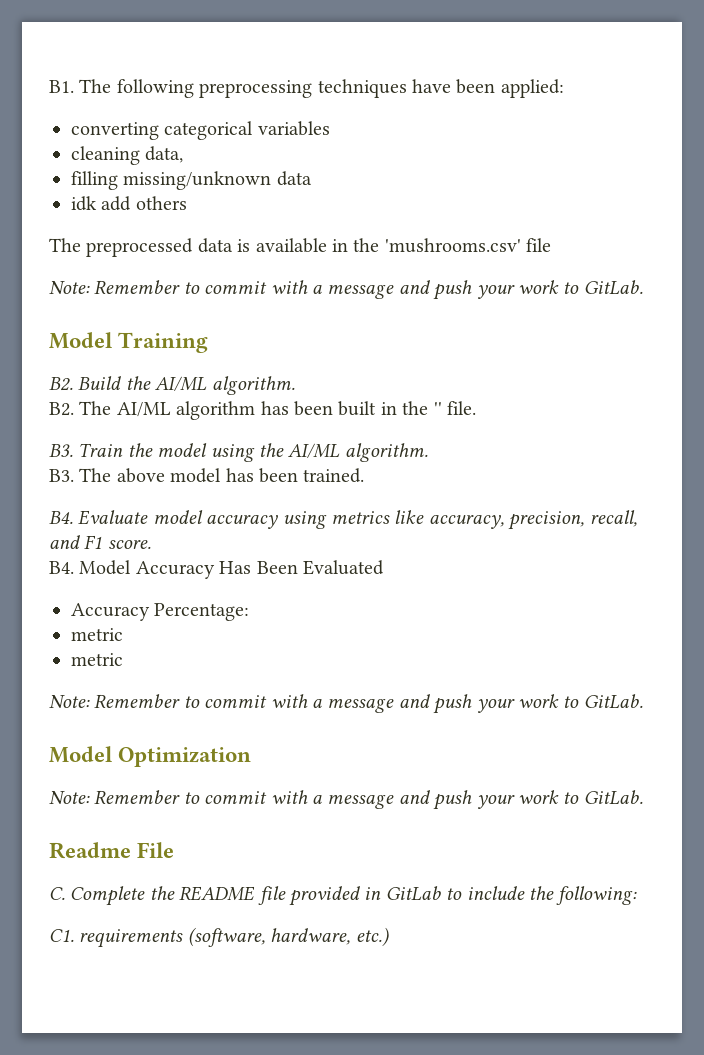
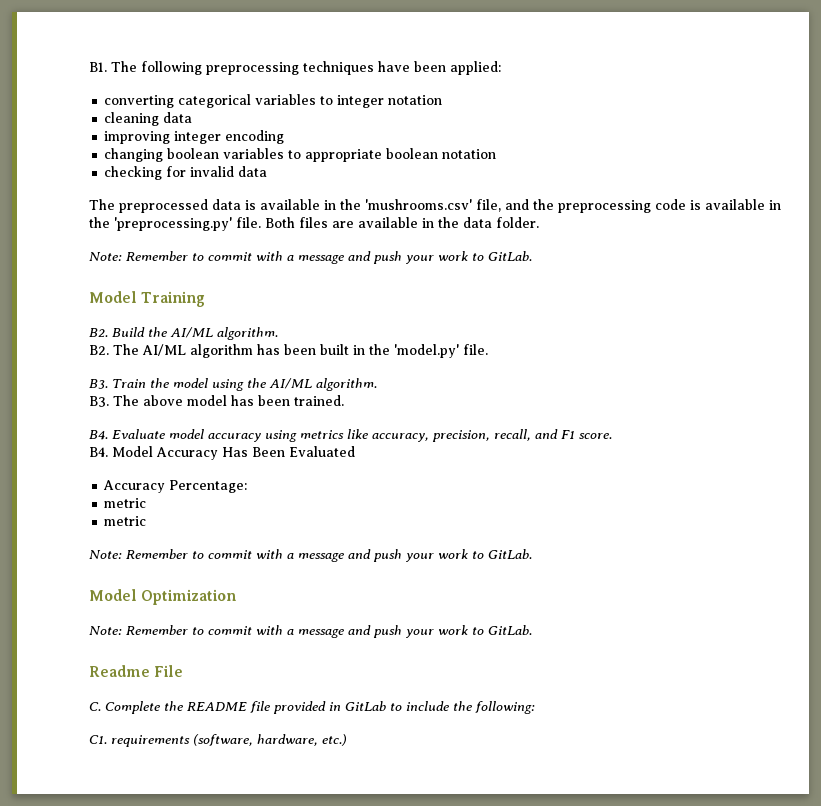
[71,146,184,165] [71,171,312,190] [71,196,187,211] // cleaning data, // filling missing/unknown data // idk add others -> [320,95,443,108] [104,112,193,126] [104,130,285,144] [104,148,497,162] [104,166,268,180] to integer notation // cleaning data // improving integer encoding // changing boolean variables to appropriate boolean notation // checking for invalid data
[526,238,552,252] file -> [476,199,781,213] [89,217,539,231] file, and the preprocessing code is available in the 'preprocessing.py' file. Both files are available in the data folder.
[433,402,442,415] '' -> [394,344,459,358] 'model.py'

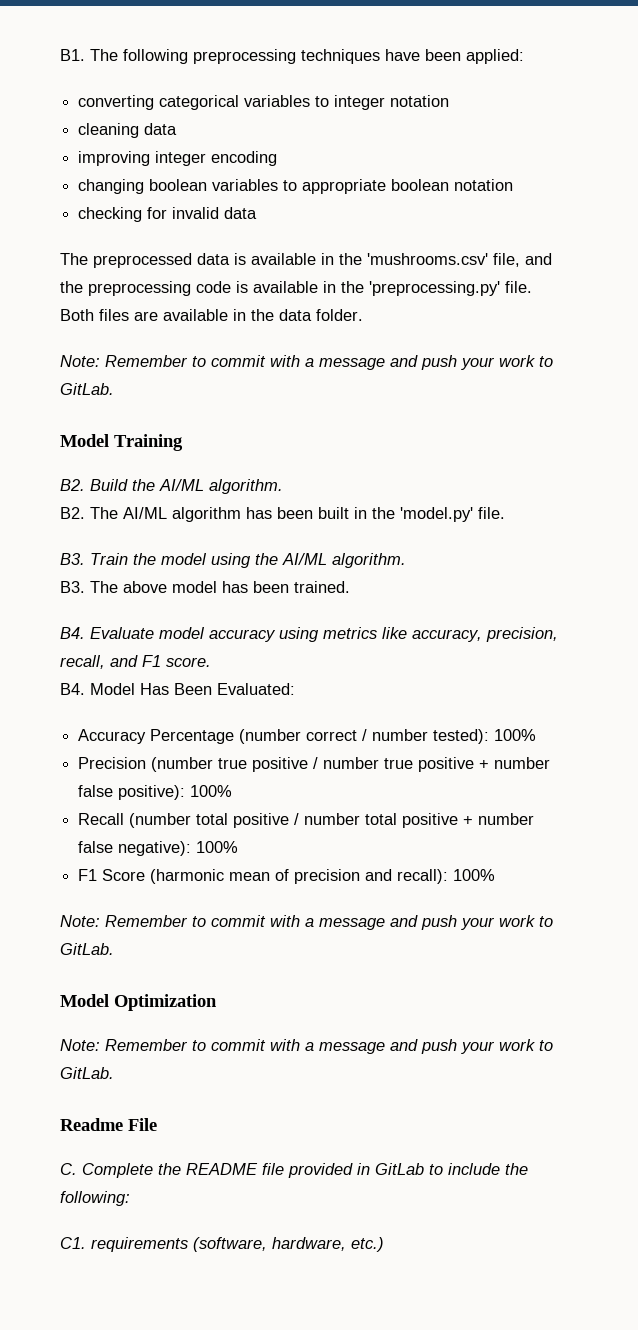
[156,447,218,460] Accuracy -> (135, 689) none
[289,446,355,457] [103,480,248,493] [104,498,147,508] [104,516,147,526] Evaluated // Accuracy Percentage: // metric // metric -> [217,683,295,695] [78,729,537,744] [78,757,551,772] [78,785,233,800] [78,813,535,828] [78,841,239,856] [78,869,496,884] Evaluated: // Accuracy Percentage (number correct / number tested): 100% // Precision (number true positive / number true positive + number false positive): 100% // Recall (number total positive / number total positive + number false negative): 100% // F1 Score (harmonic mean of precision and recall): 100%

